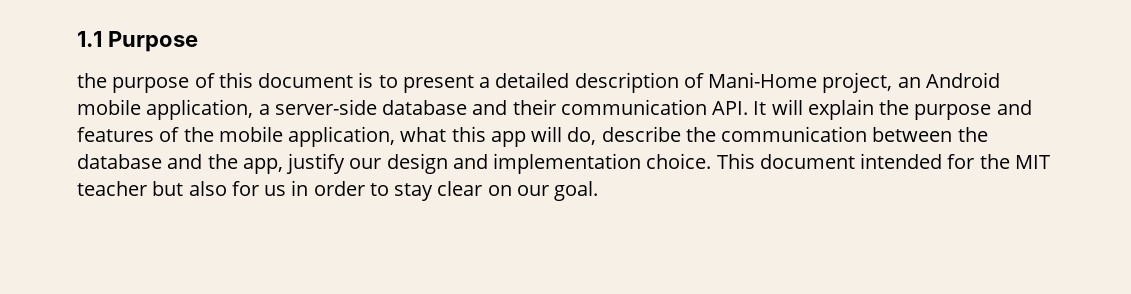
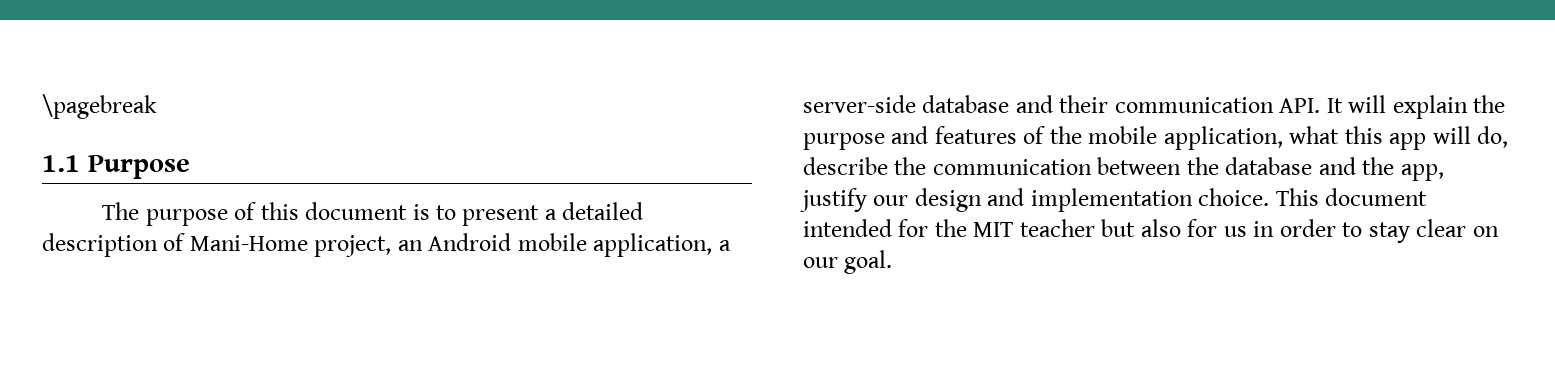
(77, 39) none -> [42,94,157,119] \pagebreak //
[77,73,107,88] the -> [102,202,140,220] The

